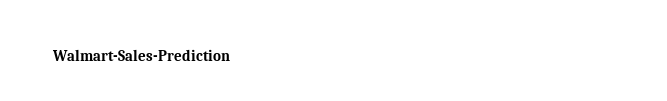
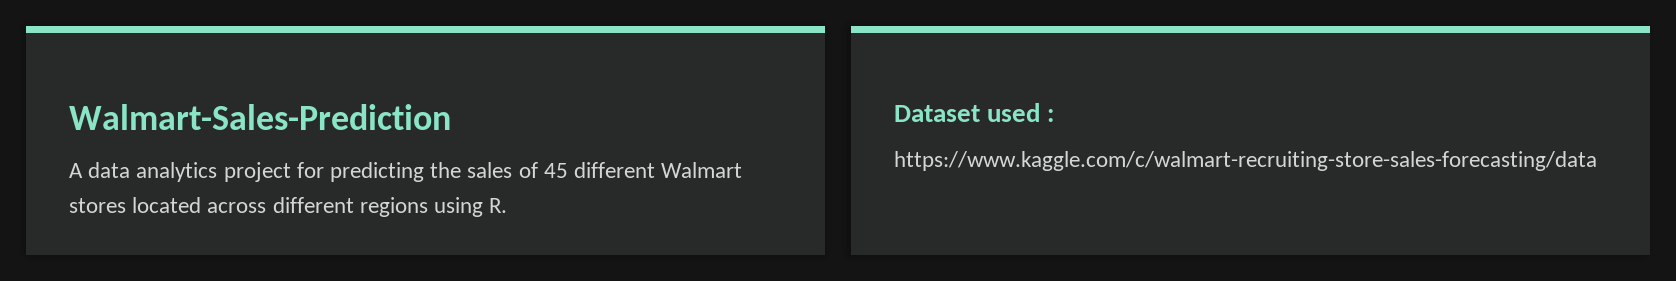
(230, 55) none -> [69,162,743,182] [69,197,508,217] [894,103,1055,122] [894,151,1597,171] // A data analytics project for predicting the sales of 45 different Walmart stores located across different regions using R. // Dataset used : // https://www.kaggle.com/c/walmart-recruiting-store-sales-forecasting/data

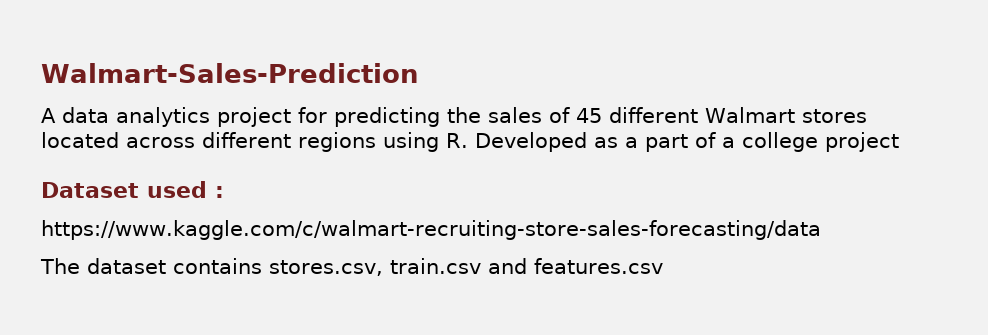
[894,103,1055,122] [894,151,1597,171] // Dataset used : // https://www.kaggle.com/c/walmart-recruiting-store-sales-forecasting/data -> [474,132,899,152] [41,181,224,198] [41,220,821,240] [40,258,663,276] Developed as a part of a college project // Dataset used : // https://www.kaggle.com/c/walmart-recruiting-store-sales-forecasting/data // The dataset contains stores.csv, train.csv and features.csv

